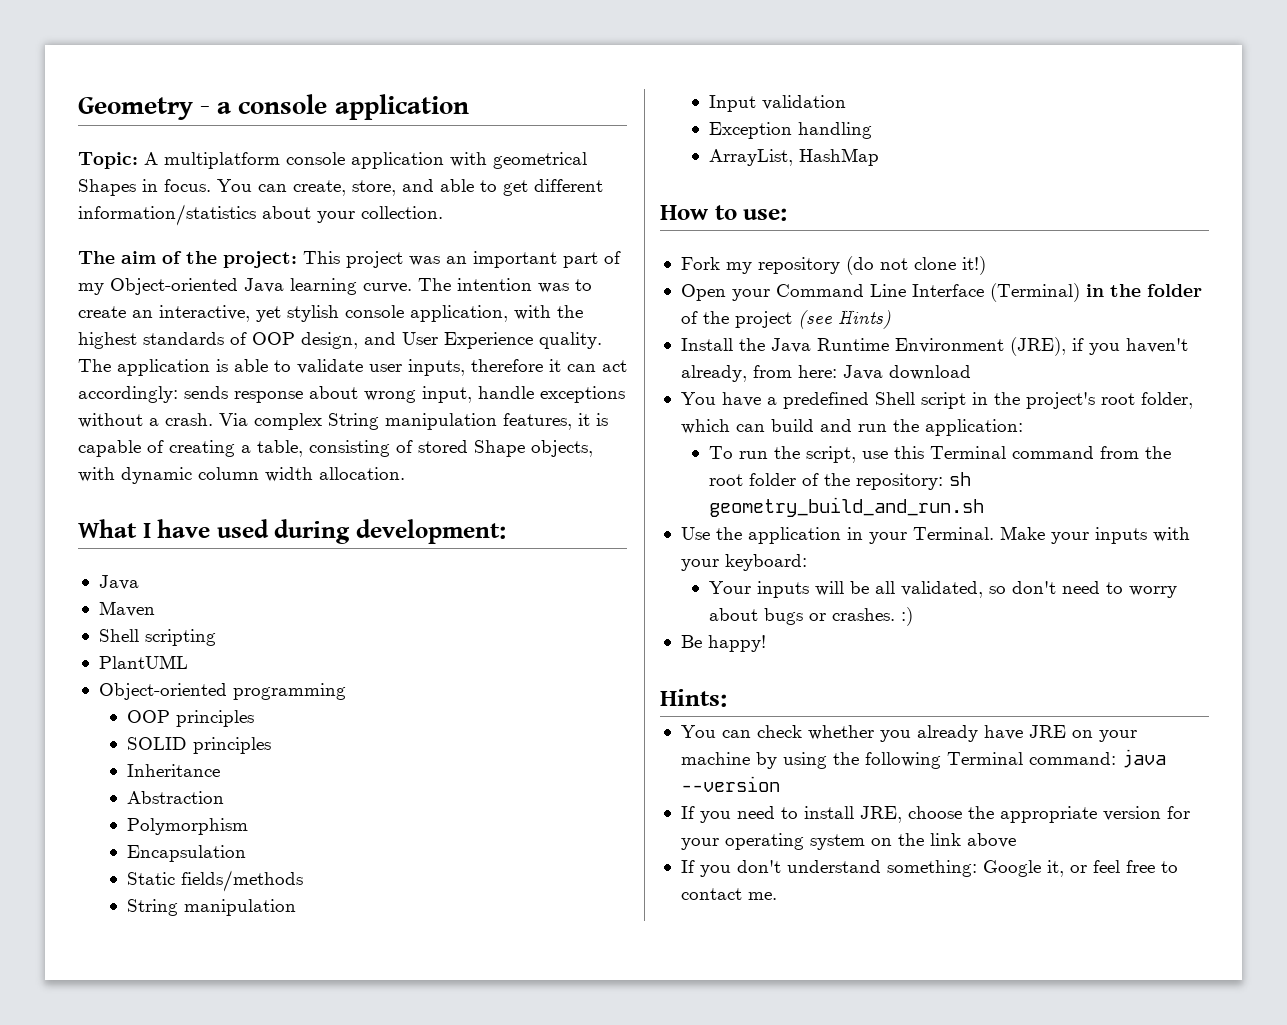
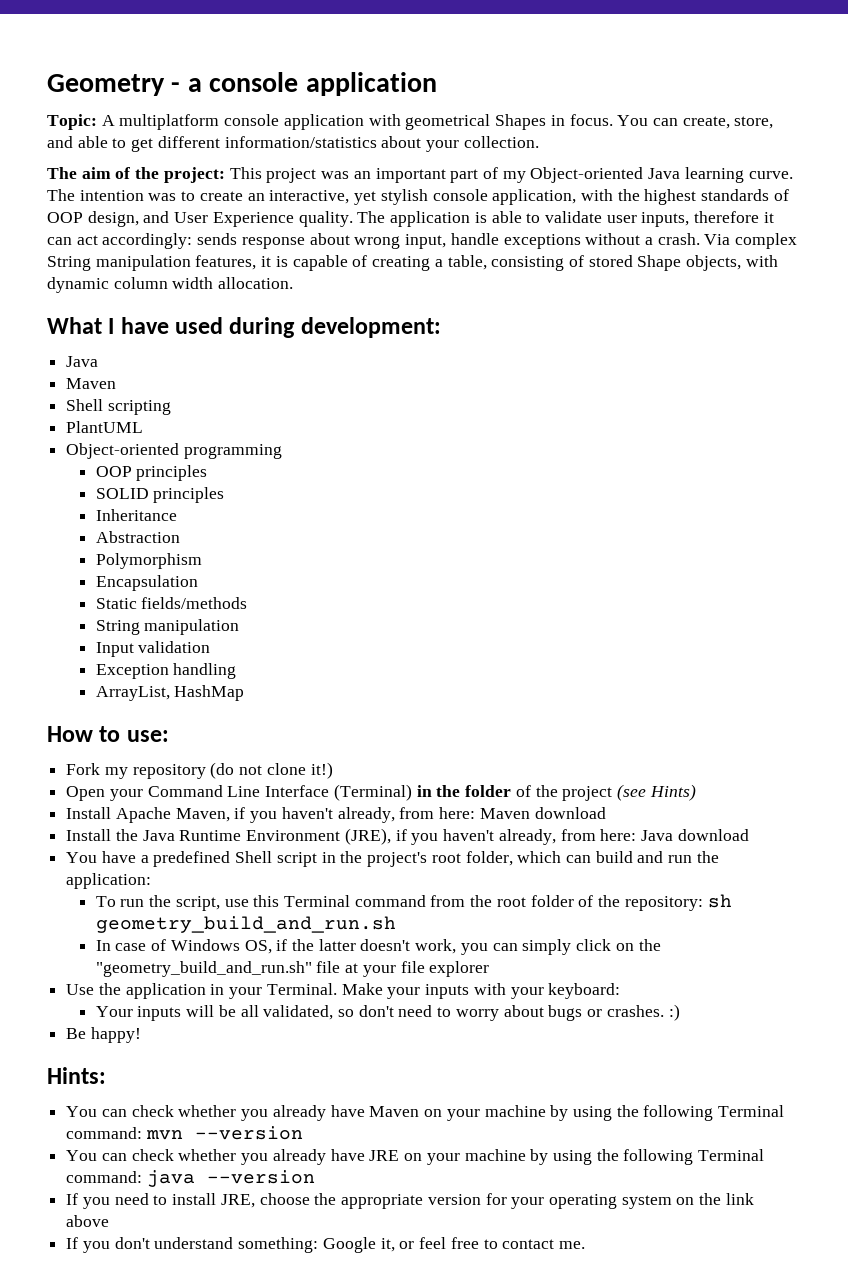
(891, 319) none -> [66,807,606,823] // Install Apache Maven, if you haven't already, from here: Maven download
(984, 507) none -> [95,939,661,955] [95,961,490,977] // In case of Windows OS, if the latter doesn't work, you can simply click on the "geometry_build_and_run.sh" file at your file explorer
(727, 698) none -> [66,1105,785,1121] [66,1126,303,1140] // You can check whether you already have Maven on your machine by using the following Terminal command: mvn --version

